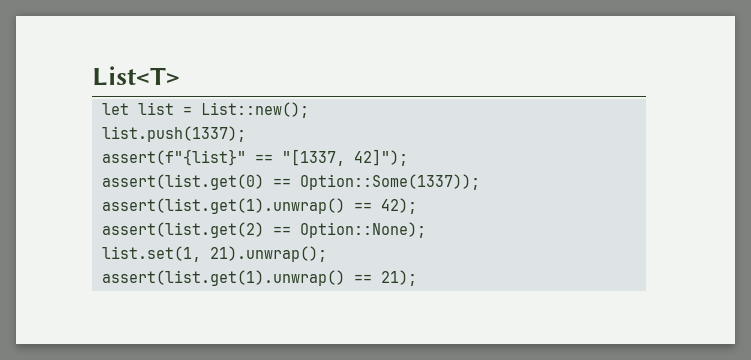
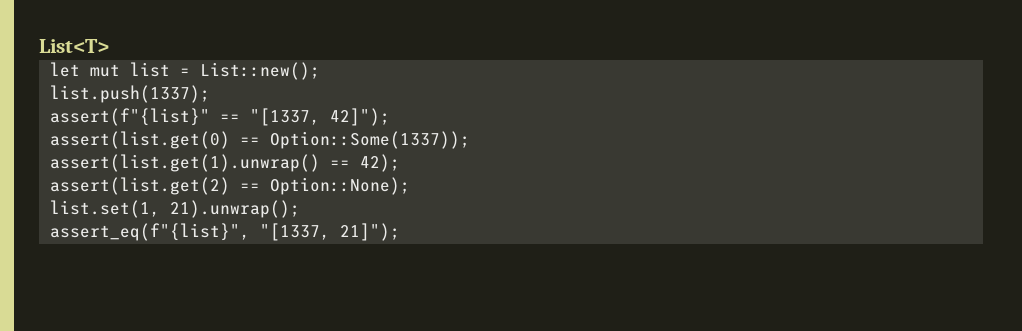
(130, 109) none -> [89,64,120,77] mut
[102,270,418,286] assert(list.get(1).unwrap() == 21); -> [49,223,400,241] assert_eq(f"{list}", "[1337, 21]");

